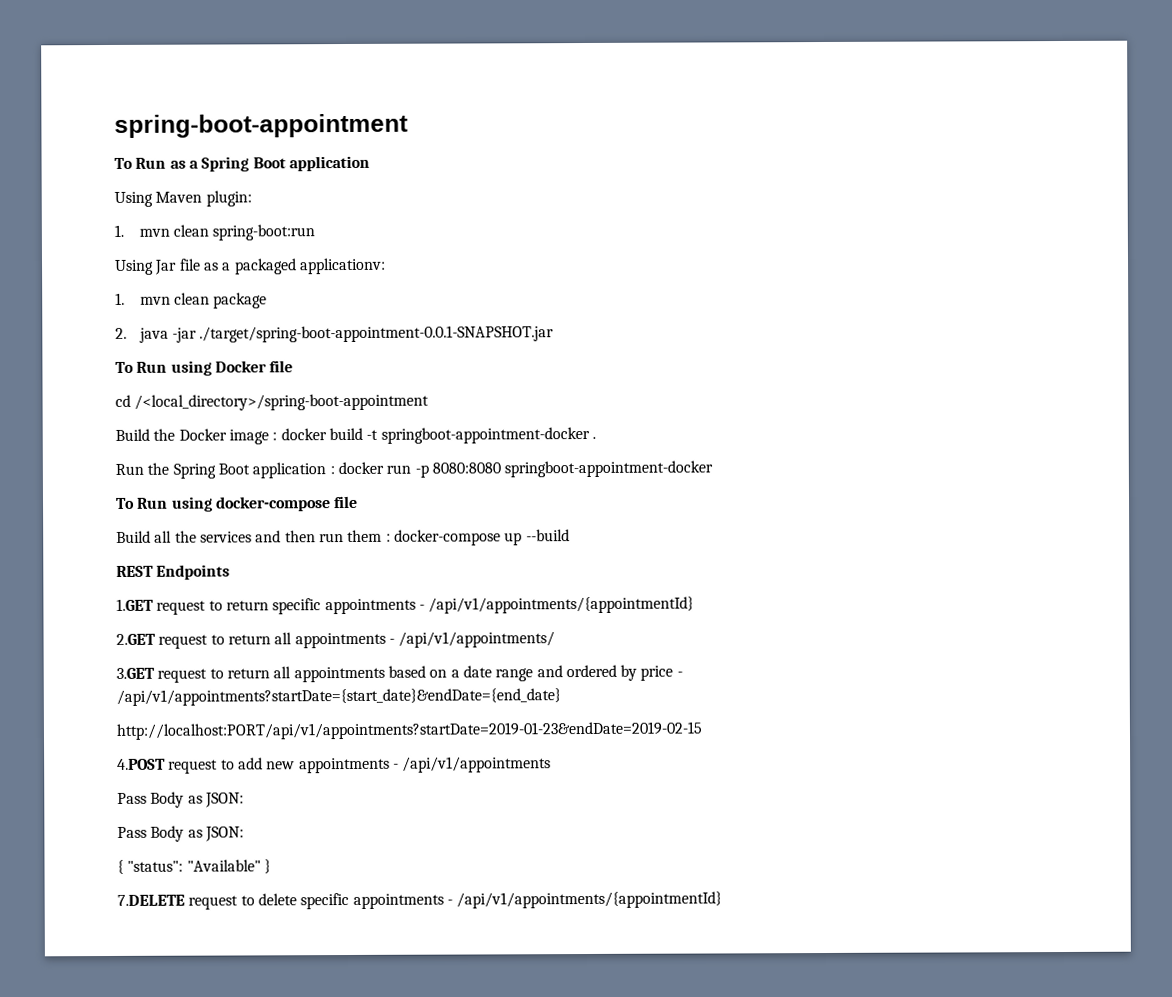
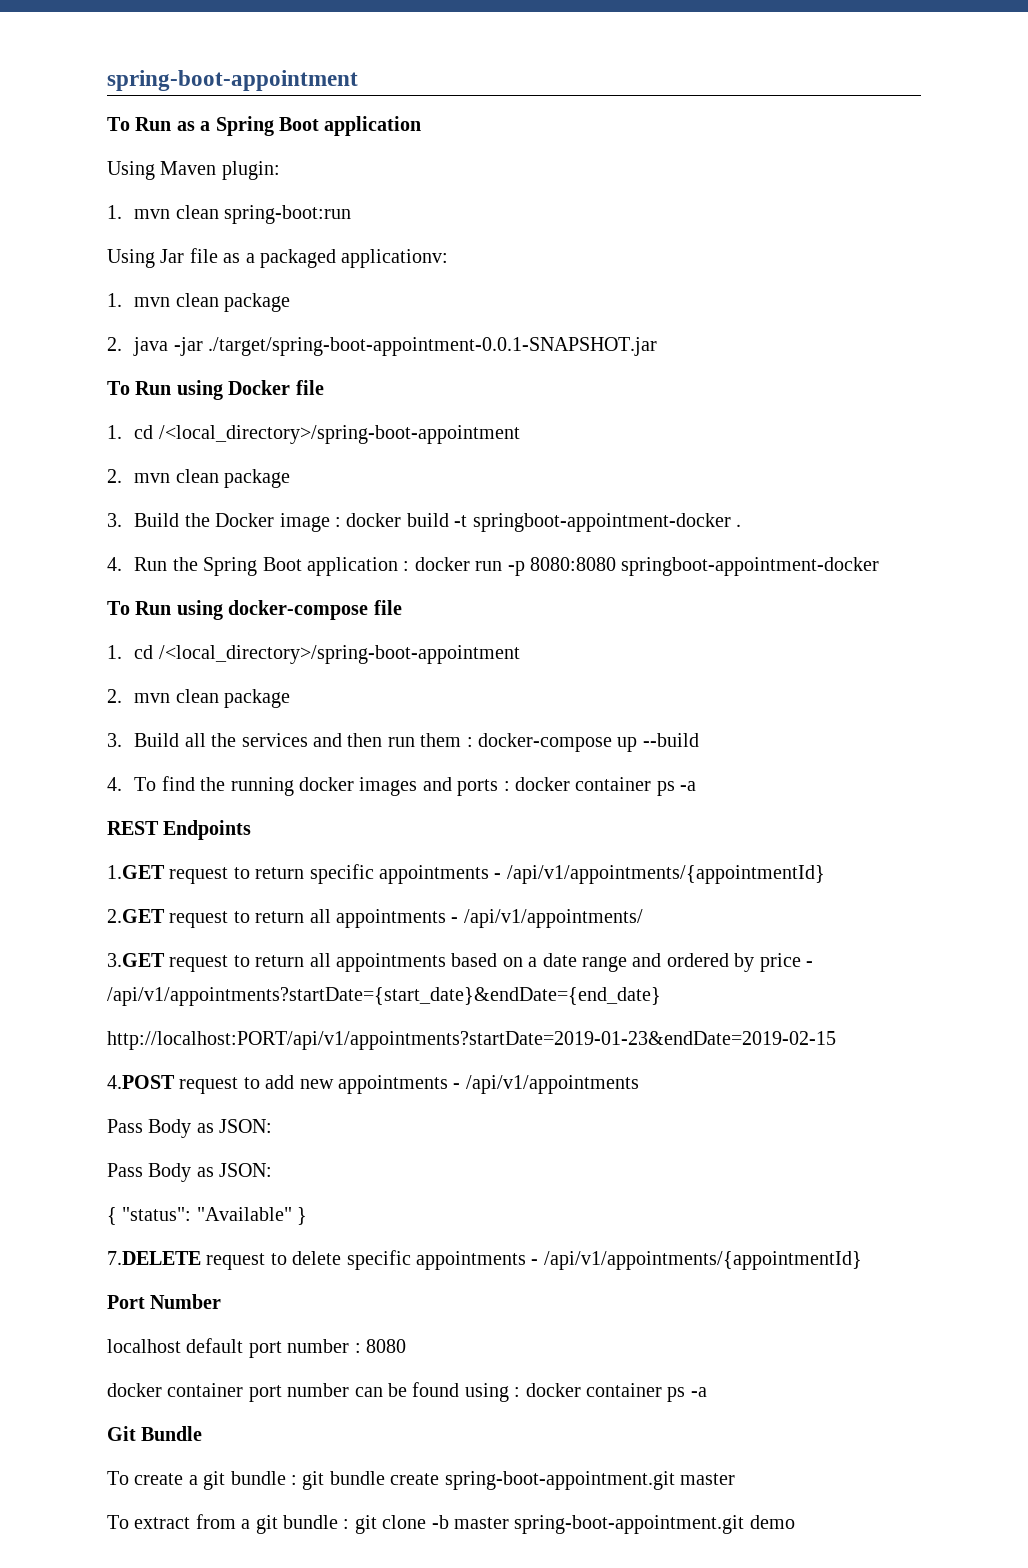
[115,393,430,411] cd /<local_directory>/spring-boot-appointment // -> [107,425,520,444] [107,469,291,488] [107,513,122,527] 1. cd /<local_directory>/spring-boot-appointment // 2. mvn clean package // 3.
(596, 437) none -> [107,557,122,571] 4.
(359, 502) none -> [107,645,520,664] [107,689,291,708] [107,733,122,747] 1. cd /<local_directory>/spring-boot-appointment // 2. mvn clean package // 3.
(570, 535) none -> [107,776,697,796] // 4. To find the running docker images and ports : docker container ps -a
(723, 900) none -> [107,1294,222,1309] [107,1338,406,1358] [107,1382,707,1402] [107,1426,203,1441] [107,1471,735,1490] [107,1514,795,1534] // Port Number // localhost default port number : 8080 // docker container port number can be found using : docker container ps -a // Git Bundle // To create a git bundle : git bundle create spring-boot-appointment.git master // To extract from a git bundle : git clone -b master spring-boot-appointment.git demo

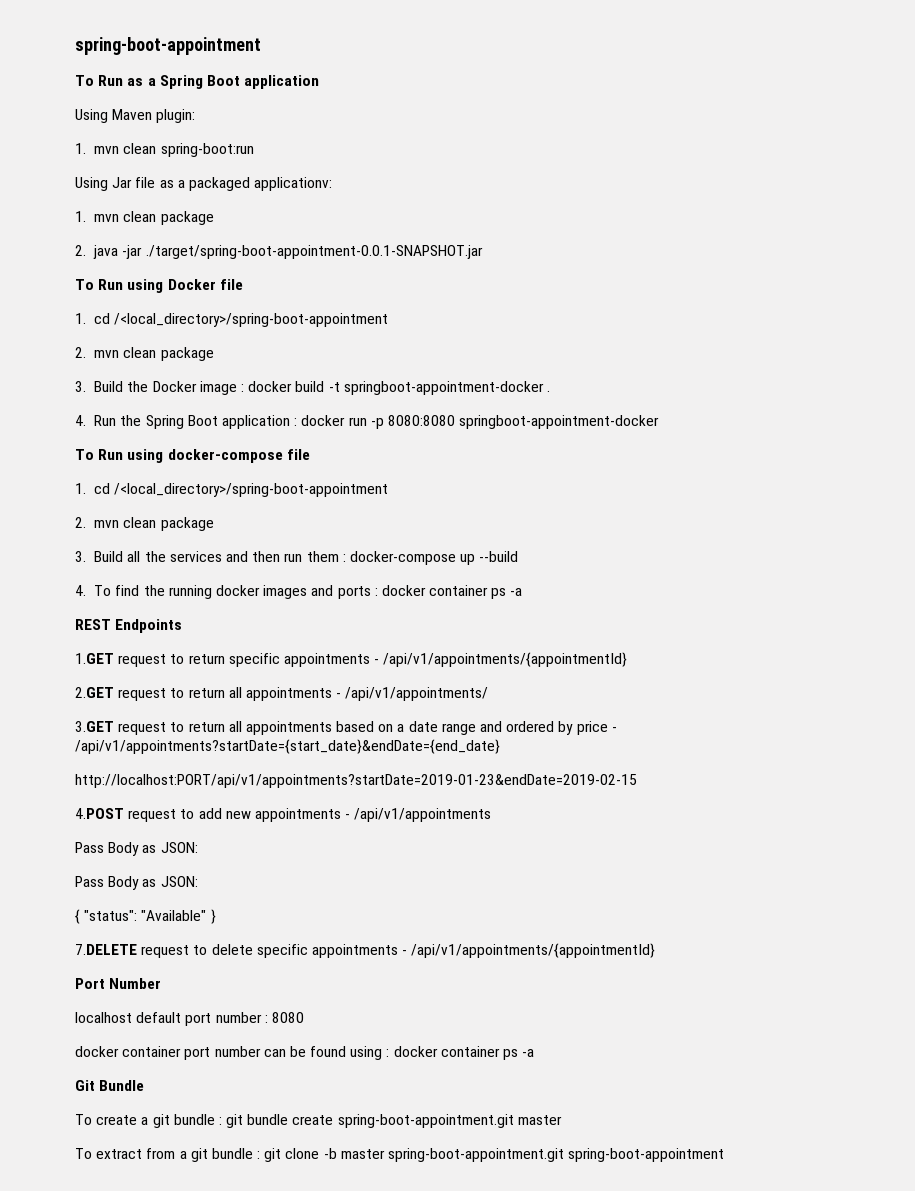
[749,1515,795,1529] demo -> [568,1148,725,1162] spring-boot-appointment

